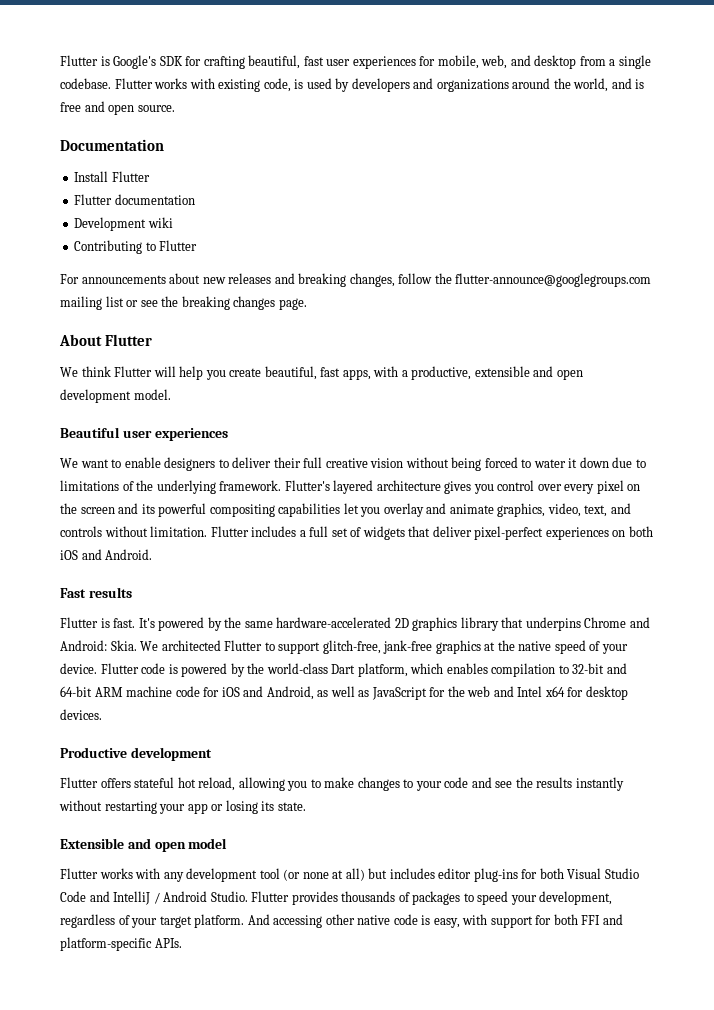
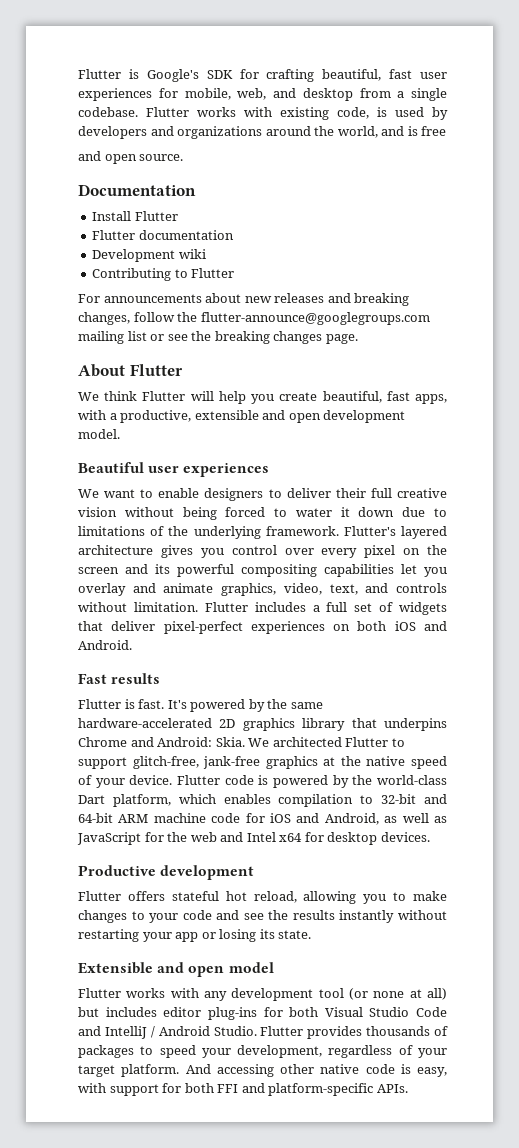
(81, 107) none -> (447, 131) //

